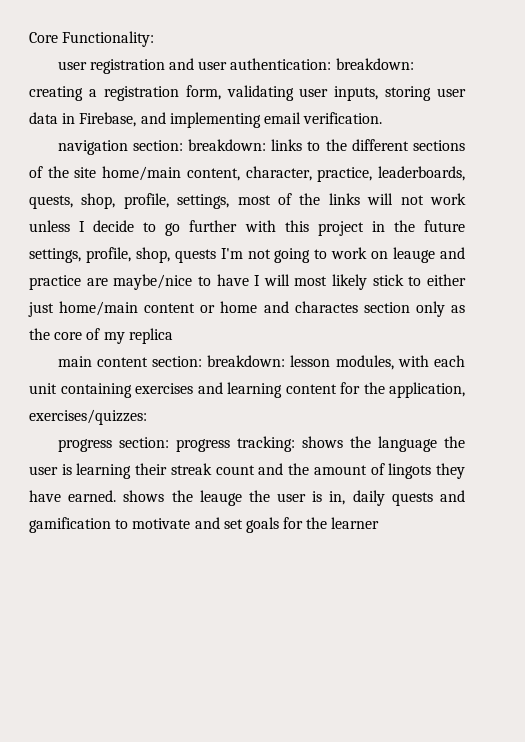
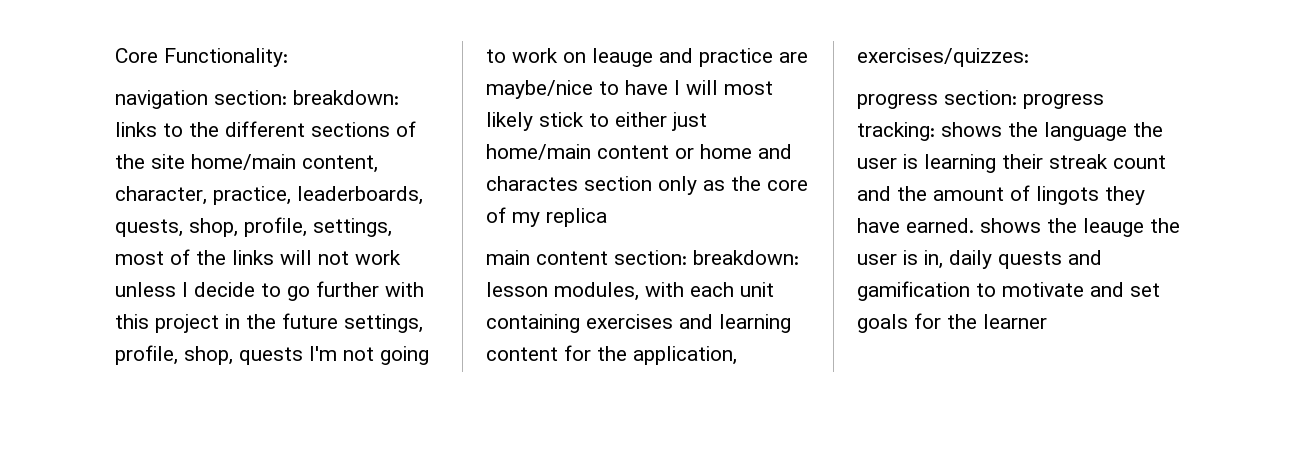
[57,58,414,74] [29,85,466,101] [29,112,383,128] // user registration and user authentication: breakdown: creating a registration form, validating user inputs, storing user data in Firebase, and implementing email verification. -> (288, 57) none

